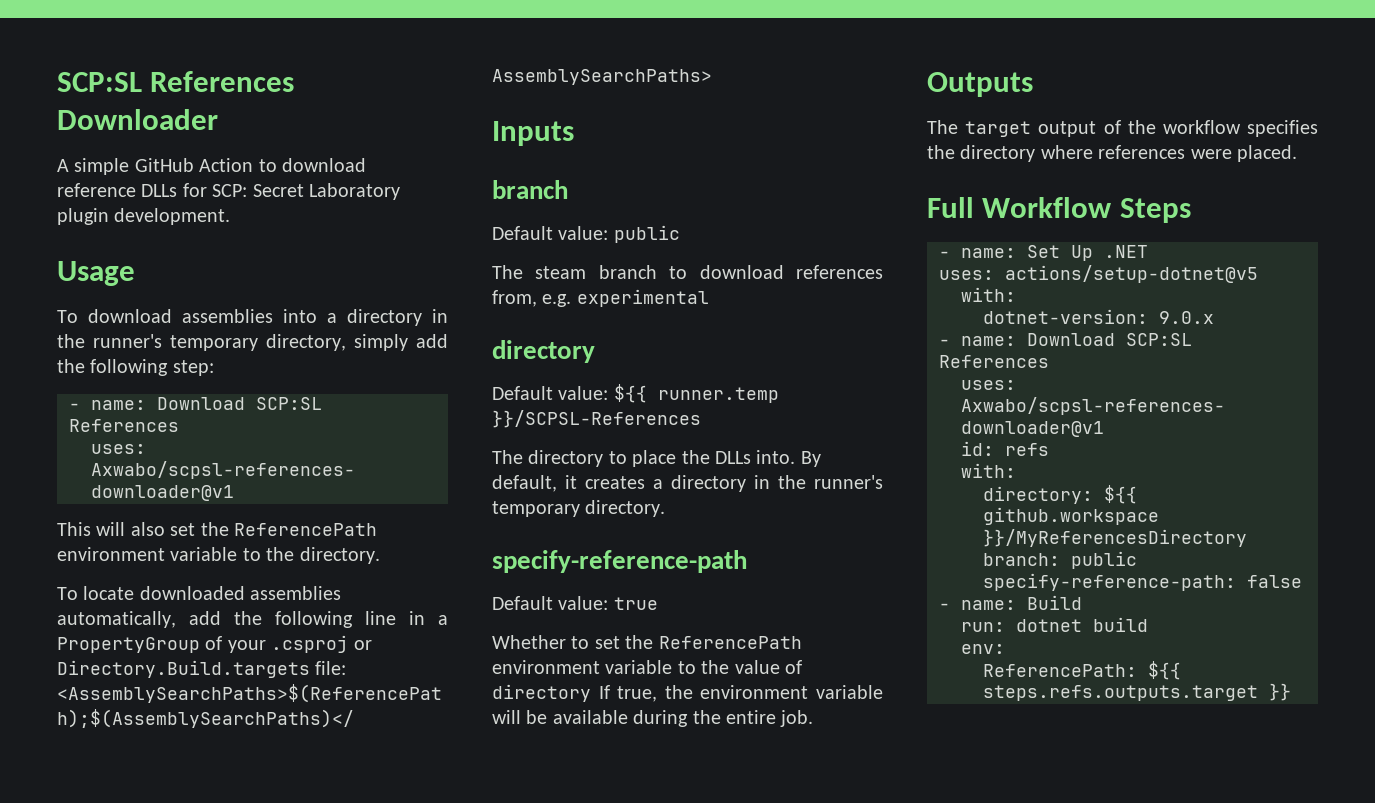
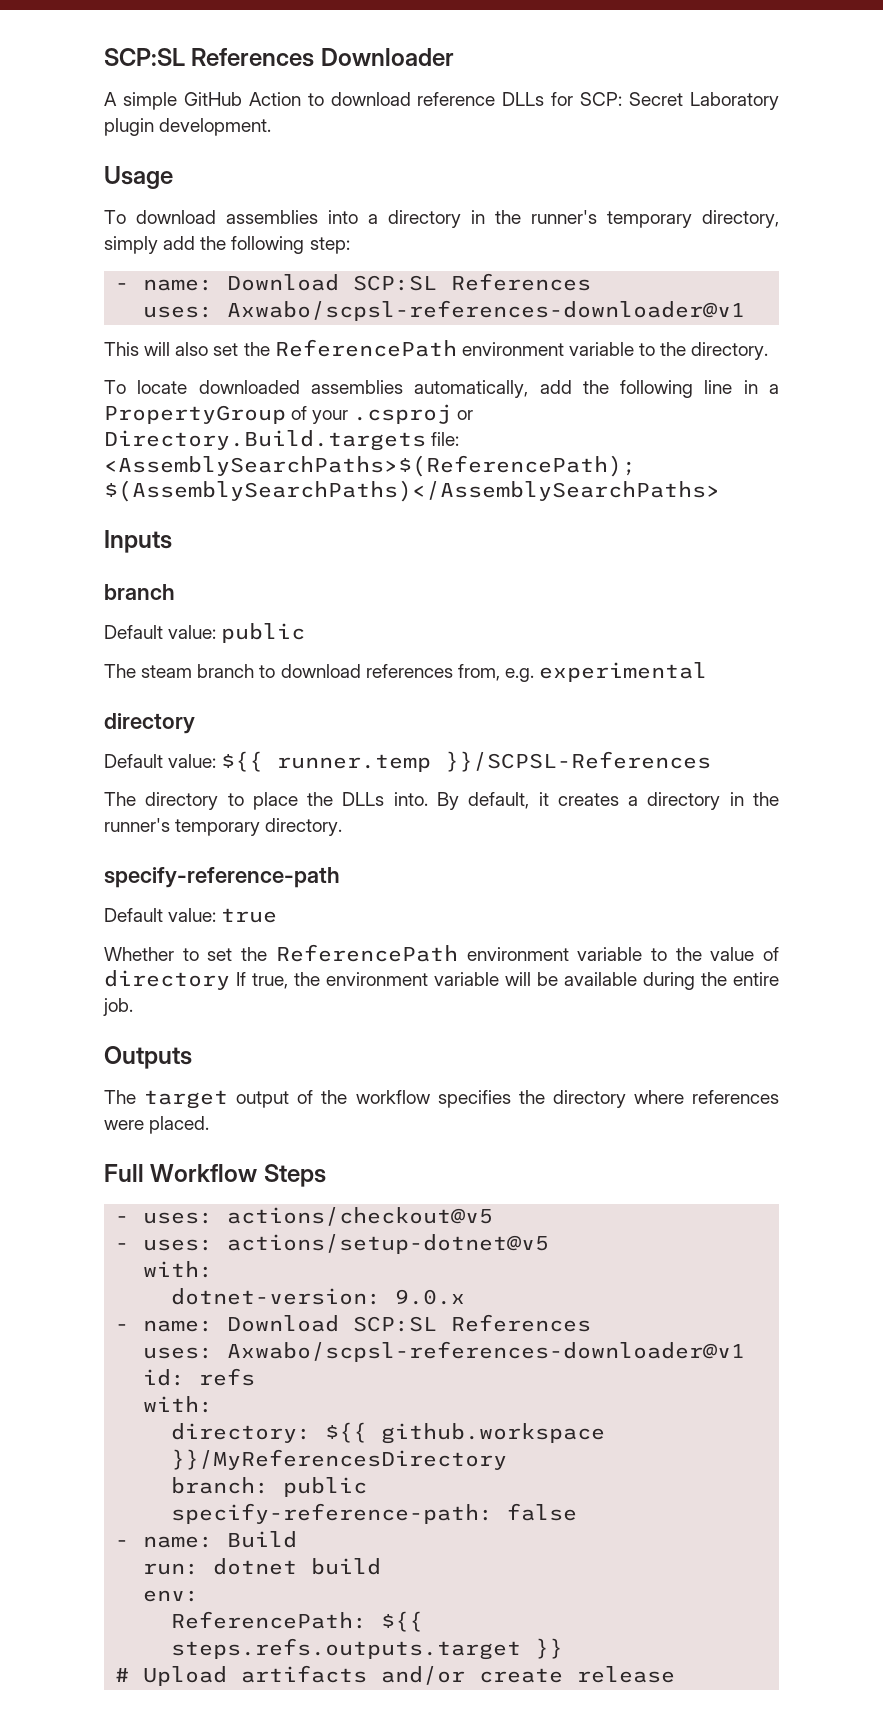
[961,245,1148,261] name: Set Up .NET // -> [143,1207,494,1226] [115,1243,130,1250] uses: actions/checkout@v5 // -
(1291, 692) none -> [115,1665,676,1686] // # Upload artifacts and/or create release

